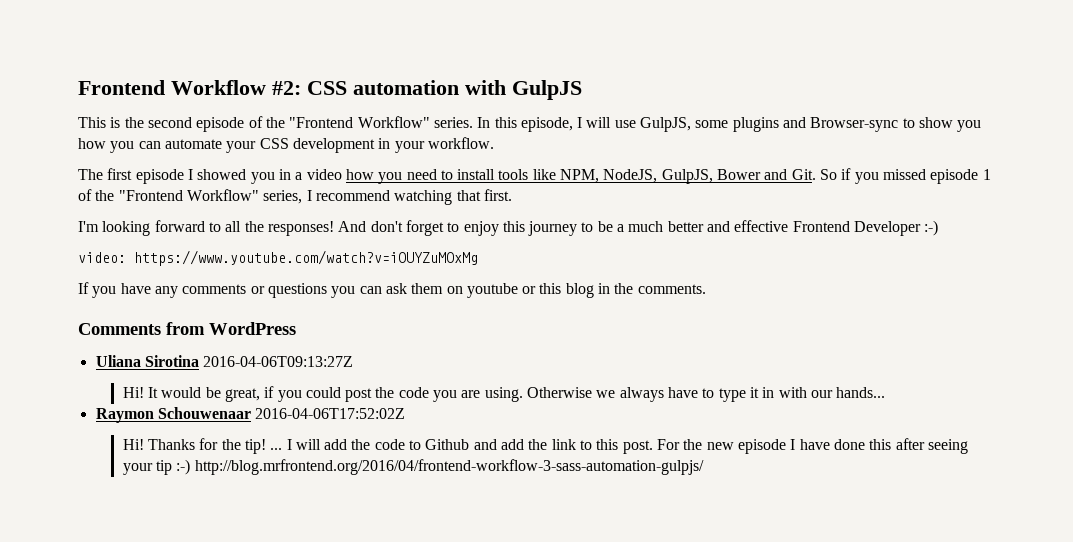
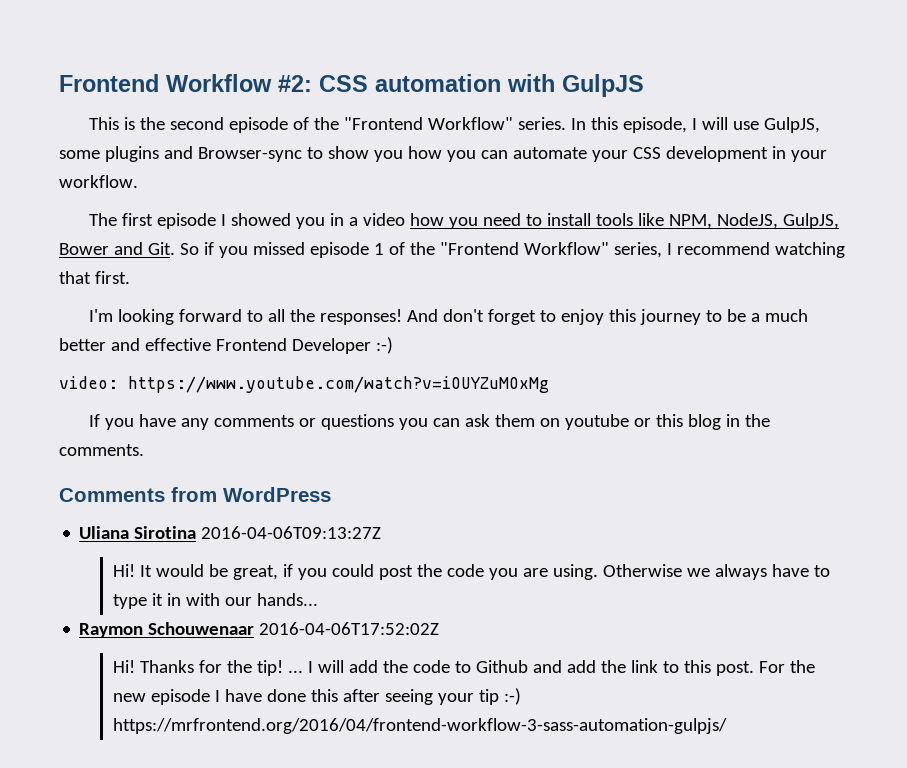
[194,459,704,475] http://blog.mrfrontend.org/2016/04/frontend-workflow-3-sass-automation-gulpjs/ -> [112,718,727,734] https://mrfrontend.org/2016/04/frontend-workflow-3-sass-automation-gulpjs/

